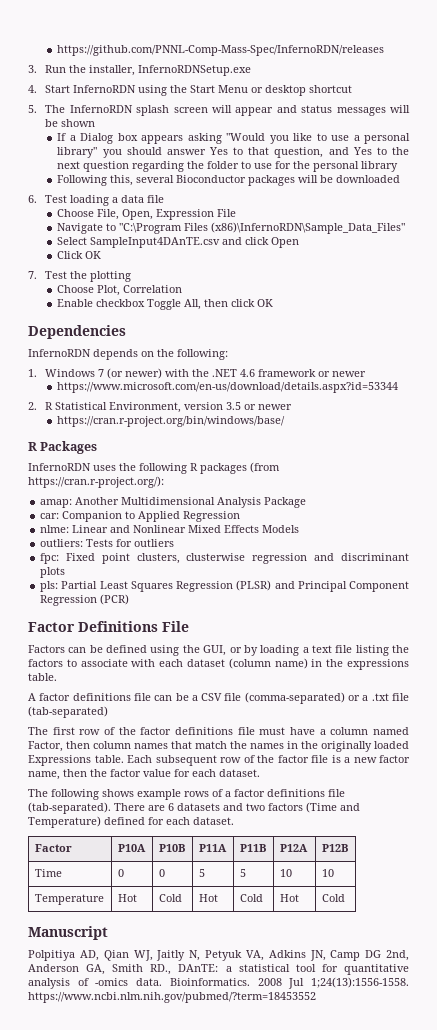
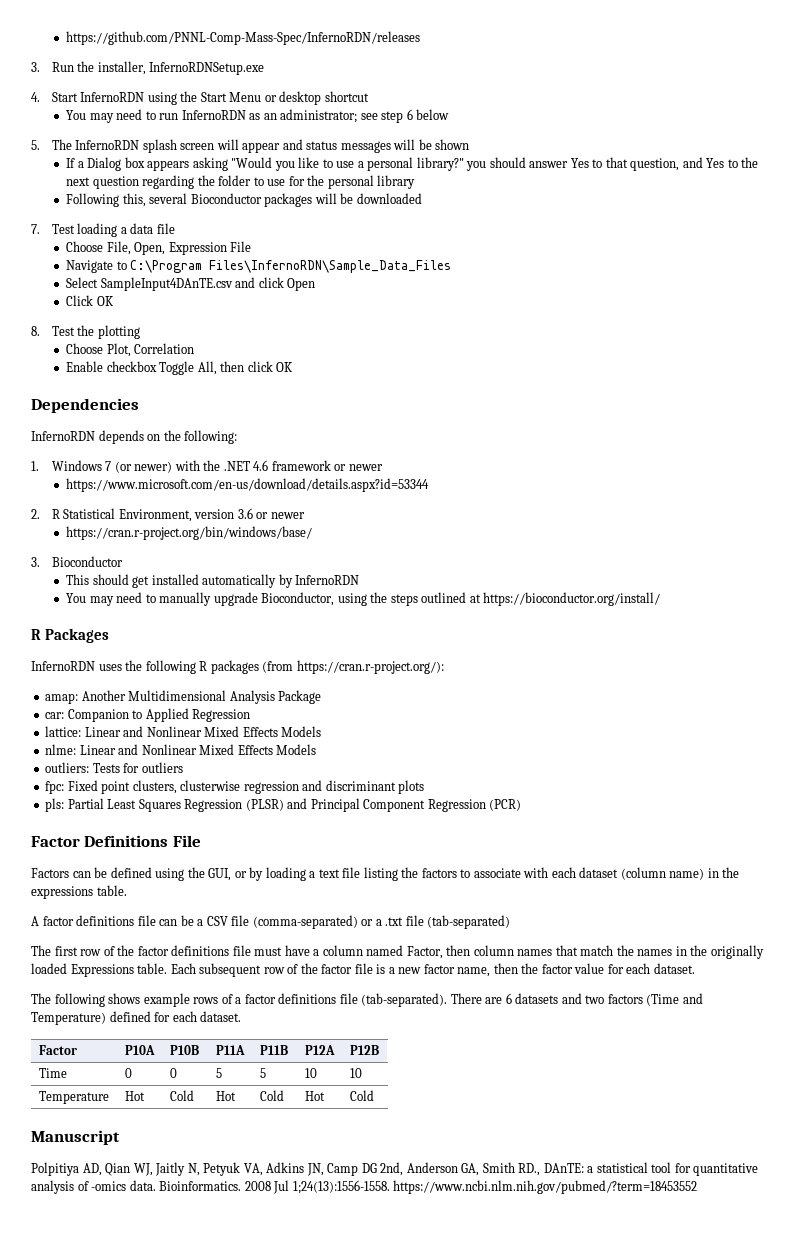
(353, 89) none -> [66,109,450,123] // You may need to run InfernoRDN as an administrator; see step 6 below
[57,147,98,158] library" -> [416,157,464,171] library?"
[28,195,37,203] 6. -> [31,224,40,234] 7.
[119,222,406,234] "C:\Program Files (x86)\InfernoRDN\Sample_Data_Files" -> [130,260,452,273] C:\Program Files\InfernoRDN\Sample_Data_Files
[28,271,37,279] 7. -> [31,326,40,336] 8.
[226,402,242,410] 3.5 -> [237,508,253,519] 3.6
(286, 421) none -> [31,556,123,567] [66,574,360,588] [66,592,661,606] // 3. Bioconductor // This should get installed automatically by InfernoRDN // You may need to manually upgrade Bioconductor, using the steps outlined at https://bioconductor.org/install/
(241, 516) none -> [45,726,322,737] // lattice: Linear and Nonlinear Mixed Effects Models

